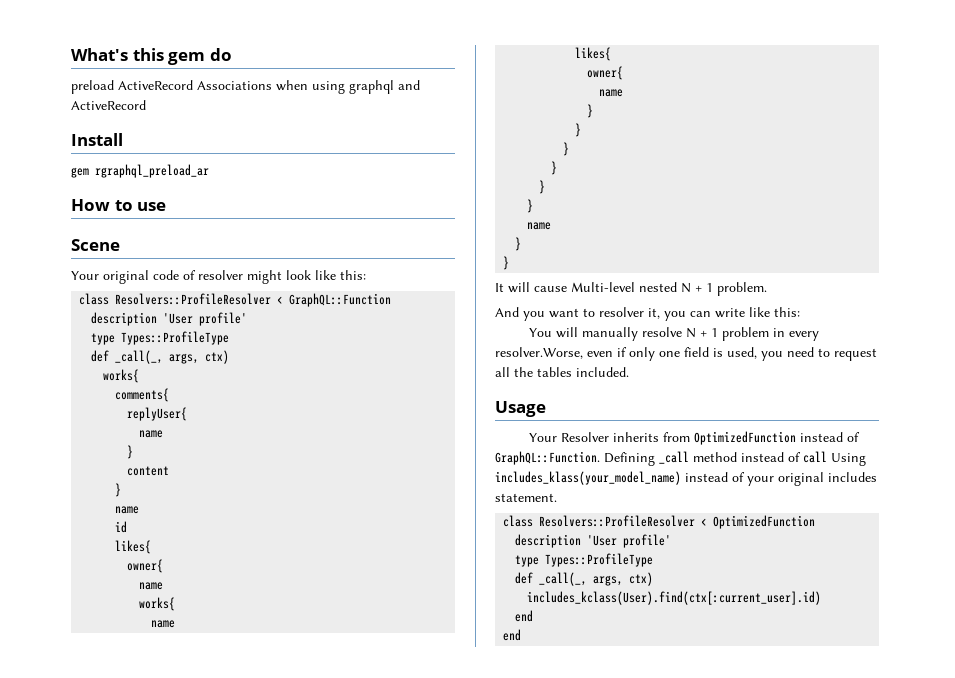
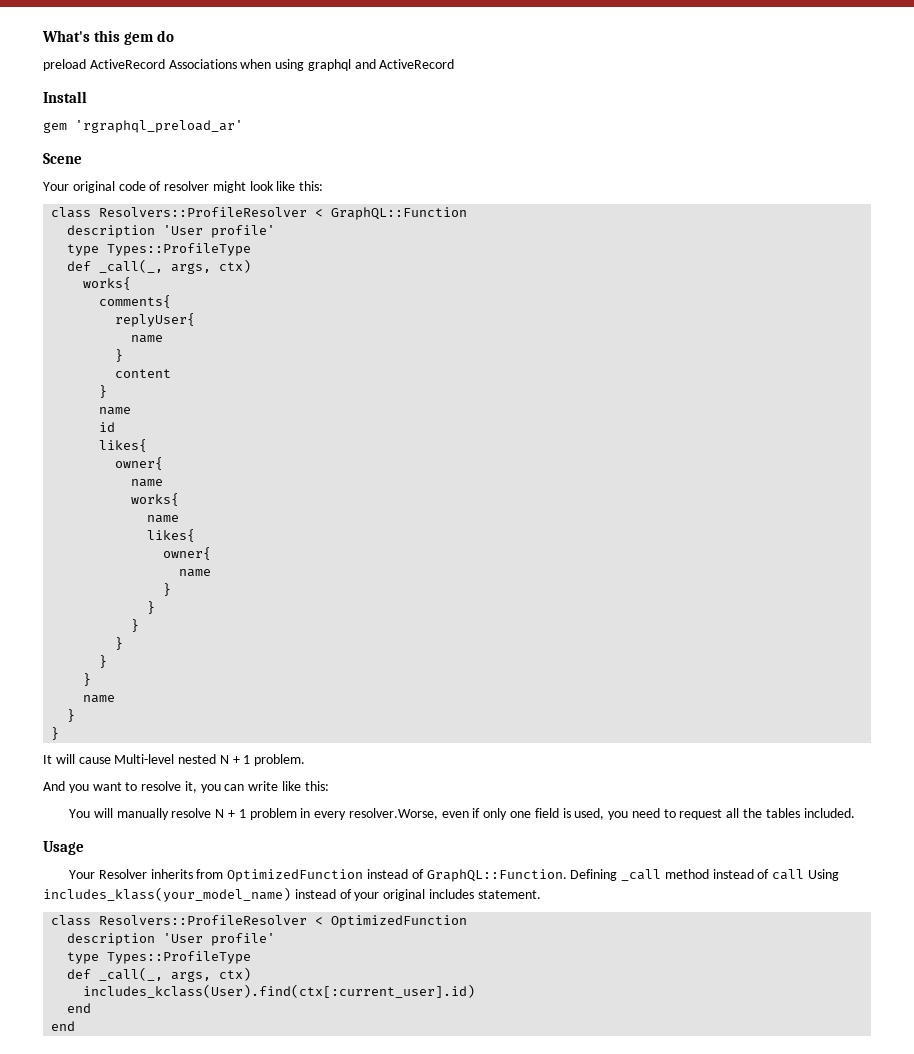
[95,164,209,178] [71,199,167,211] rgraphql_preload_ar // How to use -> [75,120,243,133] 'rgraphql_preload_ar'
[599,307,644,317] resolver -> [141,781,182,791] resolve

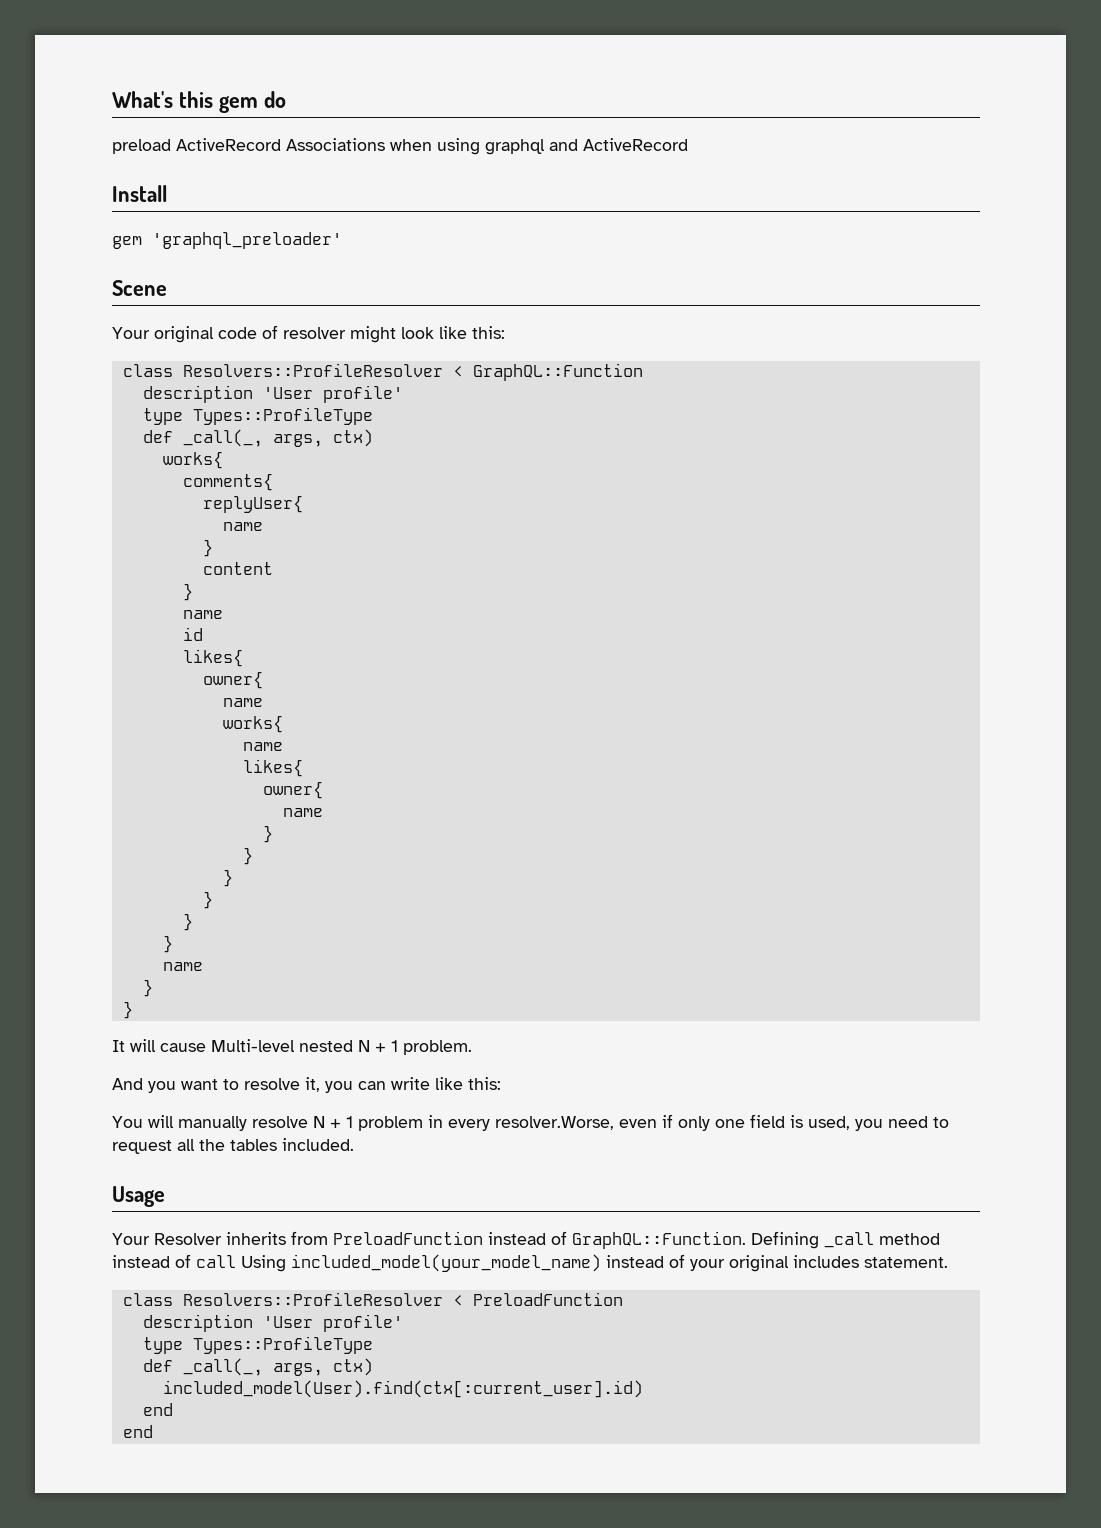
[75,120,243,133] 'rgraphql_preload_ar' -> [152,232,342,249] 'graphql_preloader'
[227,869,364,882] OptimizedFunction -> [333,1231,483,1245] PreloadFunction
[43,887,291,902] includes_klass(your_model_name) -> [291,1254,601,1272] included_model(your_model_name)
[331,915,468,928] [67,933,276,946] [67,951,252,964] [67,967,252,982] [83,984,476,998] OptimizedFunction // description 'User profile' // type Types::ProfileType // def _call(_, args, ctx) // includes_kclass(User).find(ctx[:current_user].id) -> [472,1292,623,1306] [142,1314,403,1332] [142,1336,373,1354] [142,1358,373,1376] [162,1380,643,1398] PreloadFunction // description 'User profile' // type Types::ProfileType // def _call(_, args, ctx) // included_model(User).find(ctx[:current_user].id)

